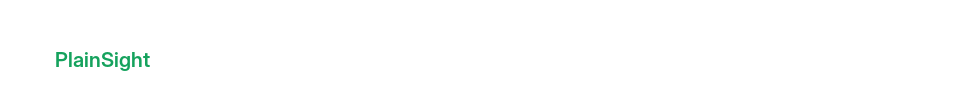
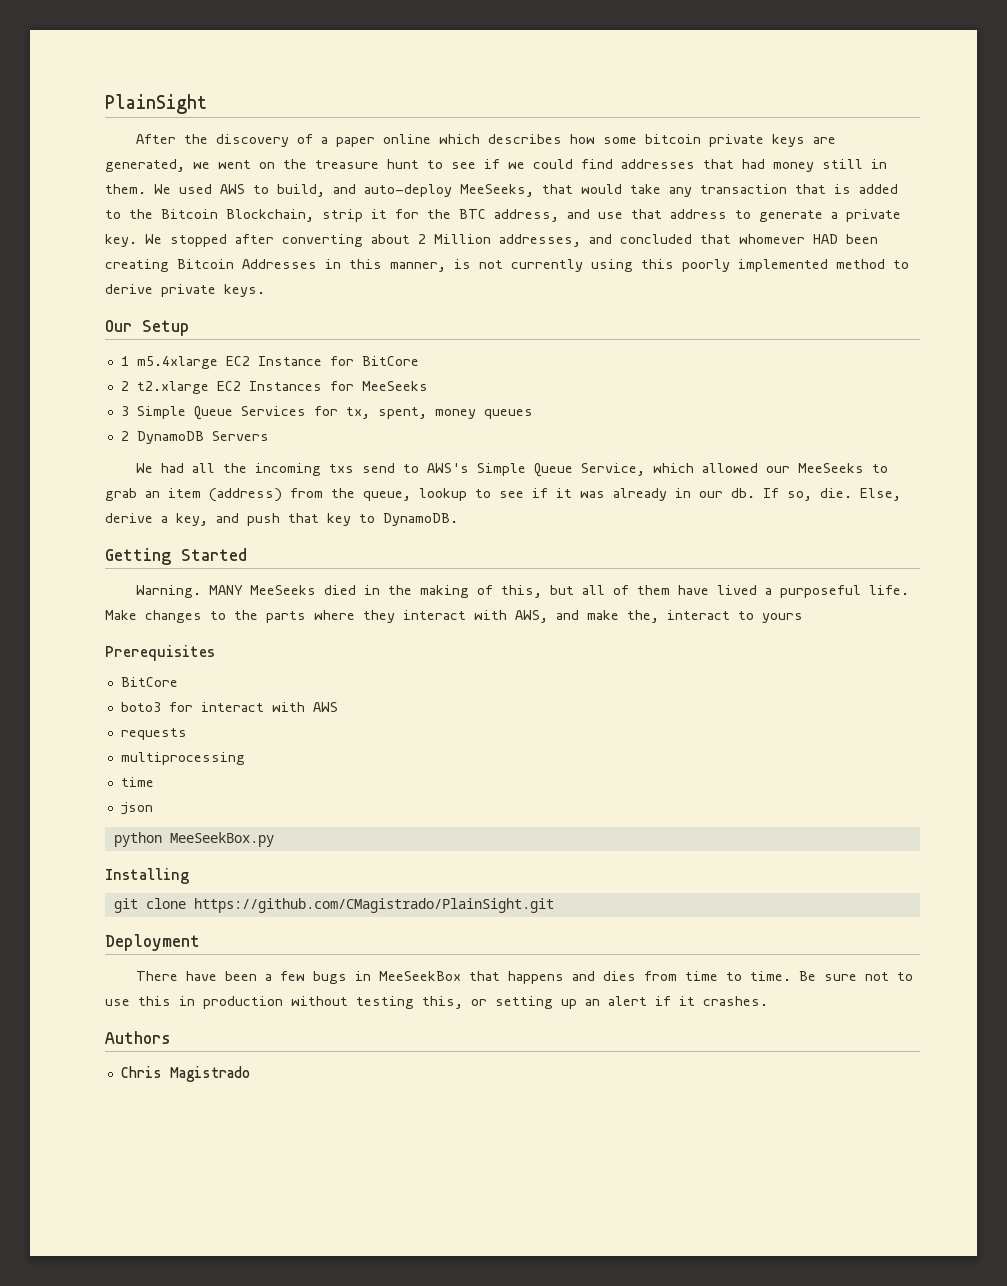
(150, 61) none -> [136,134,837,147] [105,159,887,172] [105,184,898,197] [105,209,901,222] [105,234,878,247] [105,259,909,272] [105,284,265,297] [105,320,189,336] [120,356,419,369] [120,381,428,394] [120,406,533,420] [120,431,269,444] [136,463,889,477] [105,488,901,502] [105,513,458,526] [105,548,247,565] [136,585,910,598] [105,610,803,623] [105,645,215,661] [120,677,178,687] [120,702,338,712] [120,728,187,740] [120,752,245,765] [120,777,154,787] [120,802,153,815] [113,832,274,847] [105,868,189,884] [113,898,554,913] [105,934,200,951] [136,971,914,984] [105,996,768,1009] [105,1031,171,1044] [120,1066,250,1082] // After the discovery of a paper online which describes how some bitcoin private keys are generated, we went on the treasure hunt to see if we could find addresses that had money still in them. We used AWS to build, and auto-deploy MeeSeeks, that would take any transaction that is added to the Bitcoin Blockchain, strip it for the BTC address, and use that address to generate a private key. We stopped after converting about 2 Million addresses, and concluded that whomever HAD been creating Bitcoin Addresses in this manner, is not currently using this poorly implemented method to derive private keys. // Our Setup // 1 m5.4xlarge EC2 Instance for BitCore // 2 t2.xlarge EC2 Instances for MeeSeeks // 3 Simple Queue Services for tx, spent, money queues // 2 DynamoDB Servers // We had all the incoming txs send to AWS's Simple Queue Service, which allowed our MeeSeeks to grab an item (address) from the queue, lookup to see if it was already in our db. If so, die. Else, derive a key, and push that key to DynamoDB. // Getting Started // Warning. MANY MeeSeeks died in the making of this, but all of them have lived a purposeful life. Make changes to the parts where they interact with AWS, and make the, interact to yours // Prerequisites // BitCore // boto3 for interact with AWS // requests // multiprocessing // time // json // python MeeSeekBox.py // Installing // git clone https://github.com/CMagistrado/PlainSight.git // Deployment // There have been a few bugs in MeeSeekBox that happens and dies from time to time. Be sure not to use this in production without testing this, or setting up an alert if it crashes. // Authors // Chris Magistrado

